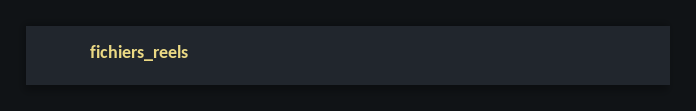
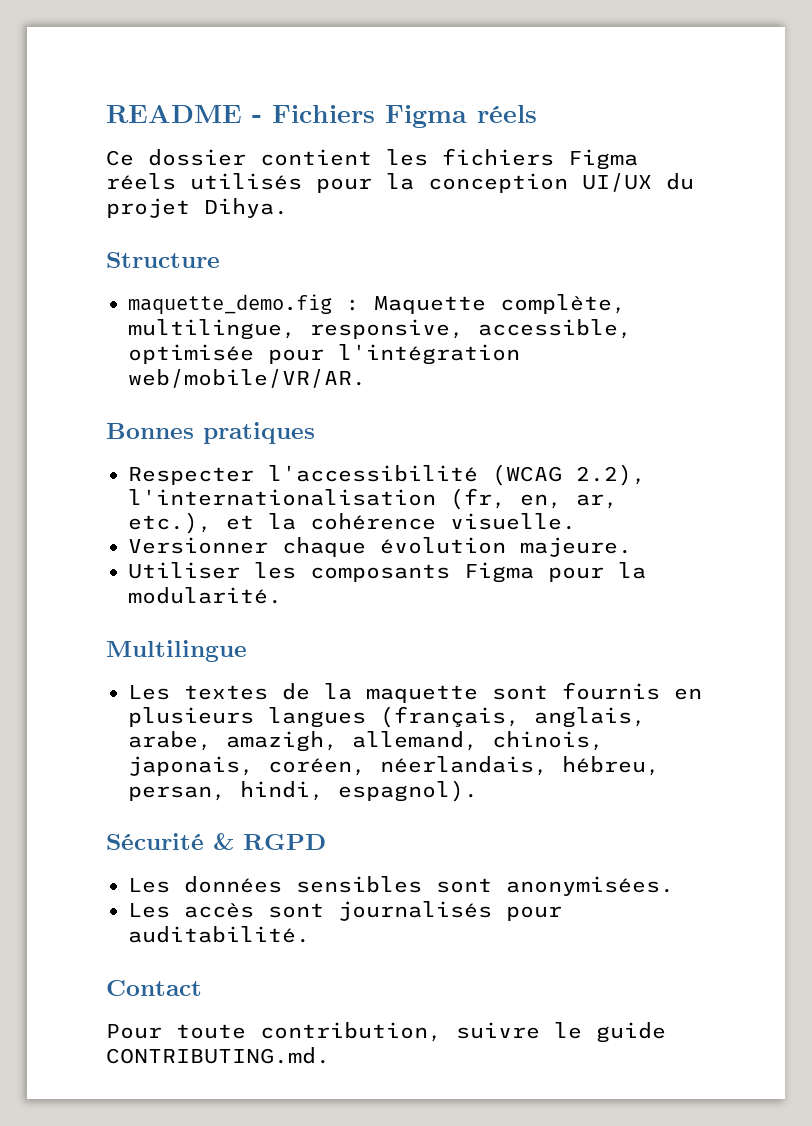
[90,45,188,61] fichiers_reels -> [106,105,537,128] [106,148,638,170] [106,173,694,193] [106,198,288,218] [106,252,220,268] [128,294,626,315] [128,319,632,340] [128,344,520,365] [128,369,366,388] [106,422,315,444] [128,464,646,486] [128,488,618,510] [128,512,576,534] [128,537,632,557] [128,562,646,583] [128,587,282,604] [106,640,247,662] [128,682,702,703] [128,706,646,728] [128,731,604,752] [128,756,660,776] [128,780,478,802] [106,833,326,850] [128,876,674,896] [128,901,562,921] [128,926,310,943] [106,980,202,996] [106,1022,666,1043] [106,1047,330,1064] README - Fichiers Figma réels // Ce dossier contient les fichiers Figma réels utilisés pour la conception UI/UX du projet Dihya. // Structure // maquette_demo.fig : Maquette complète, multilingue, responsive, accessible, optimisée pour l'intégration web/mobile/VR/AR. // Bonnes pratiques // Respecter l'accessibilité (WCAG 2.2), l'internationalisation (fr, en, ar, etc.), et la cohérence visuelle. // Versionner chaque évolution majeure. // Utiliser les composants Figma pour la modularité. // Multilingue // Les textes de la maquette sont fournis en plusieurs langues (français, anglais, arabe, amazigh, allemand, chinois, japonais, coréen, néerlandais, hébreu, persan, hindi, espagnol). // Sécurité & RGPD // Les données sensibles sont anonymisées. // Les accès sont journalisés pour auditabilité. // Contact // Pour toute contribution, suivre le guide CONTRIBUTING.md.

